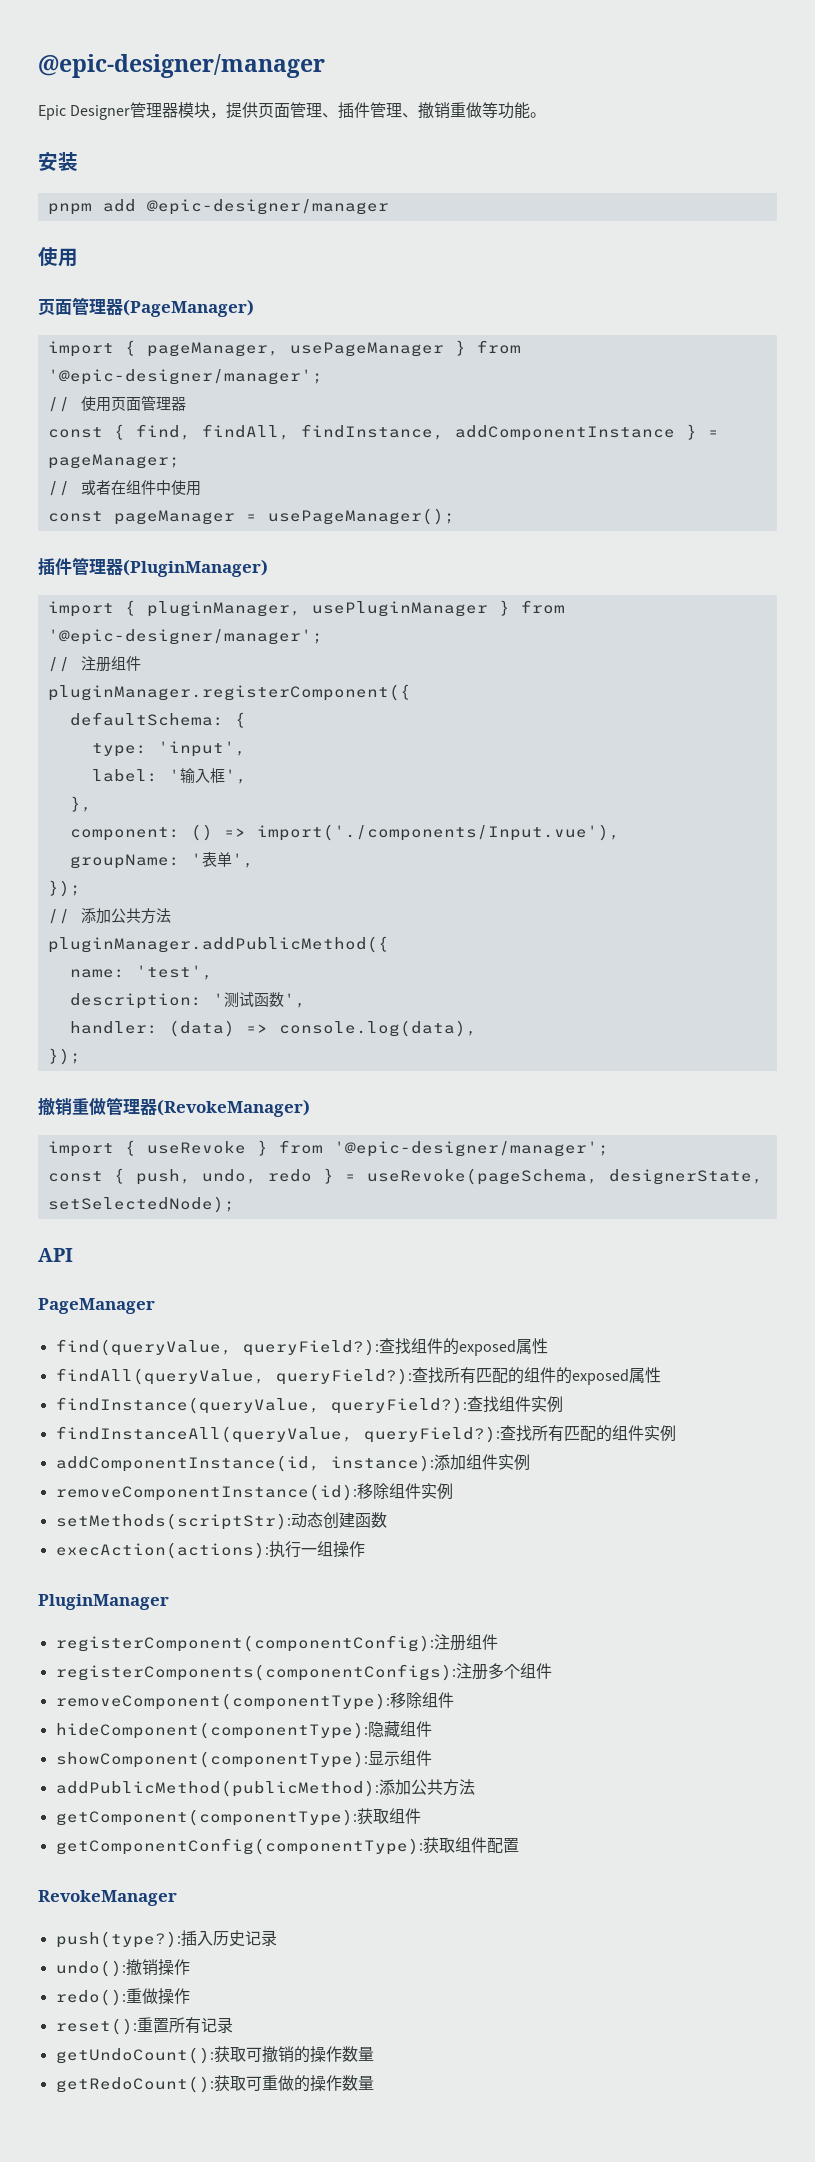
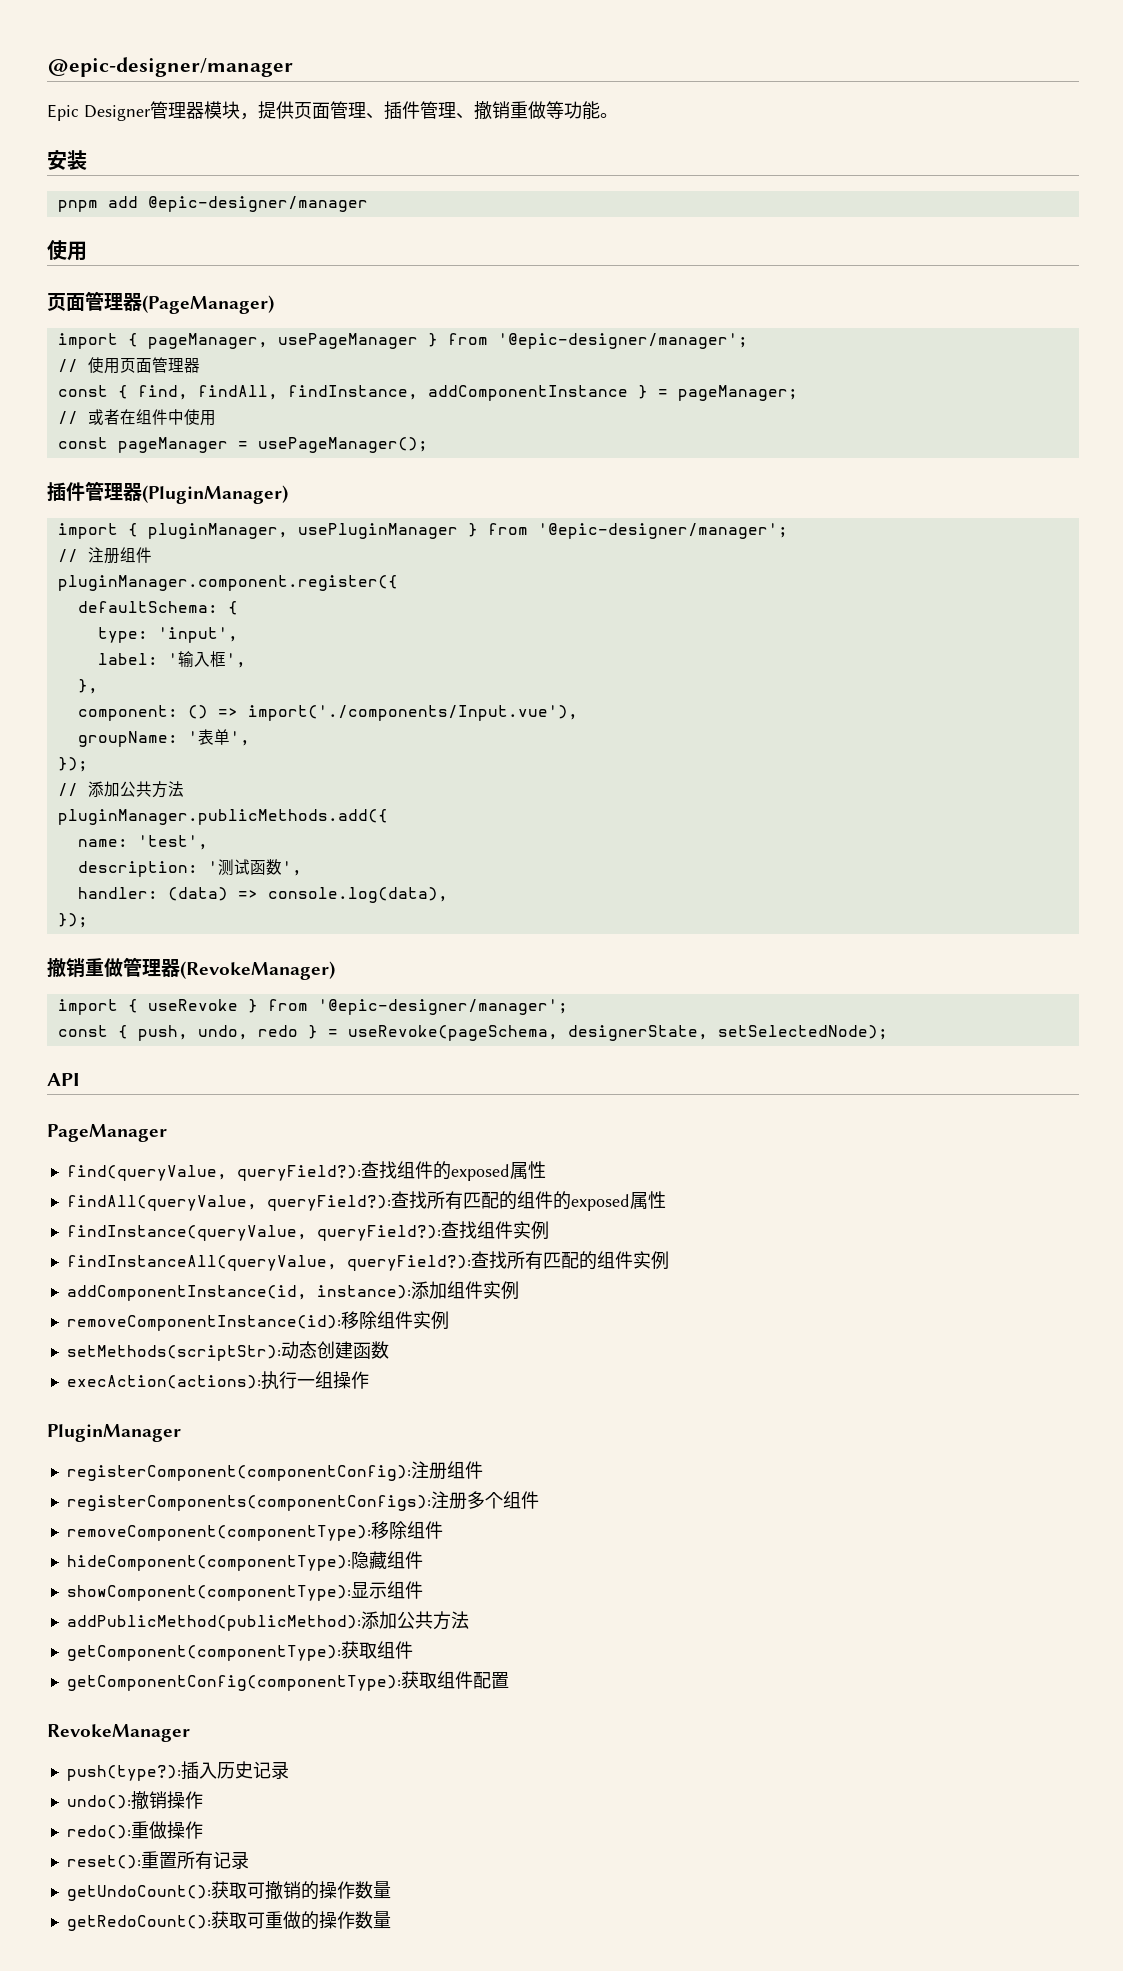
[47,684,411,701] pluginManager.registerComponent({ -> [57,575,398,591] pluginManager.component.register({
[47,936,389,953] pluginManager.addPublicMethod({ -> [57,809,388,825] pluginManager.publicMethods.add({

